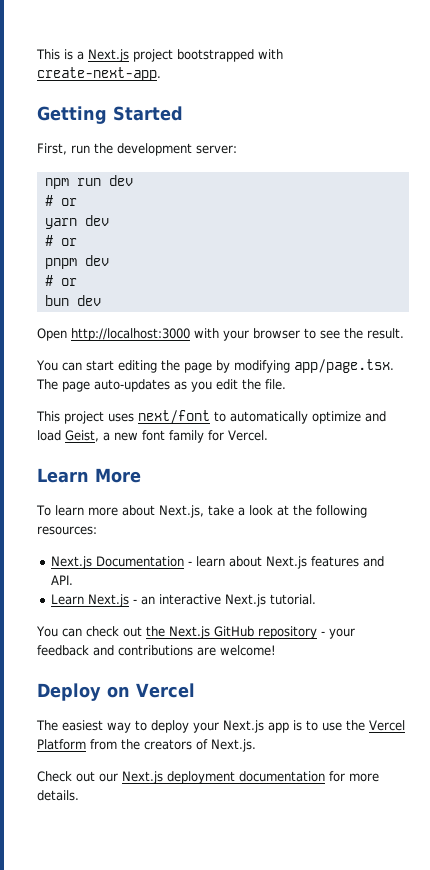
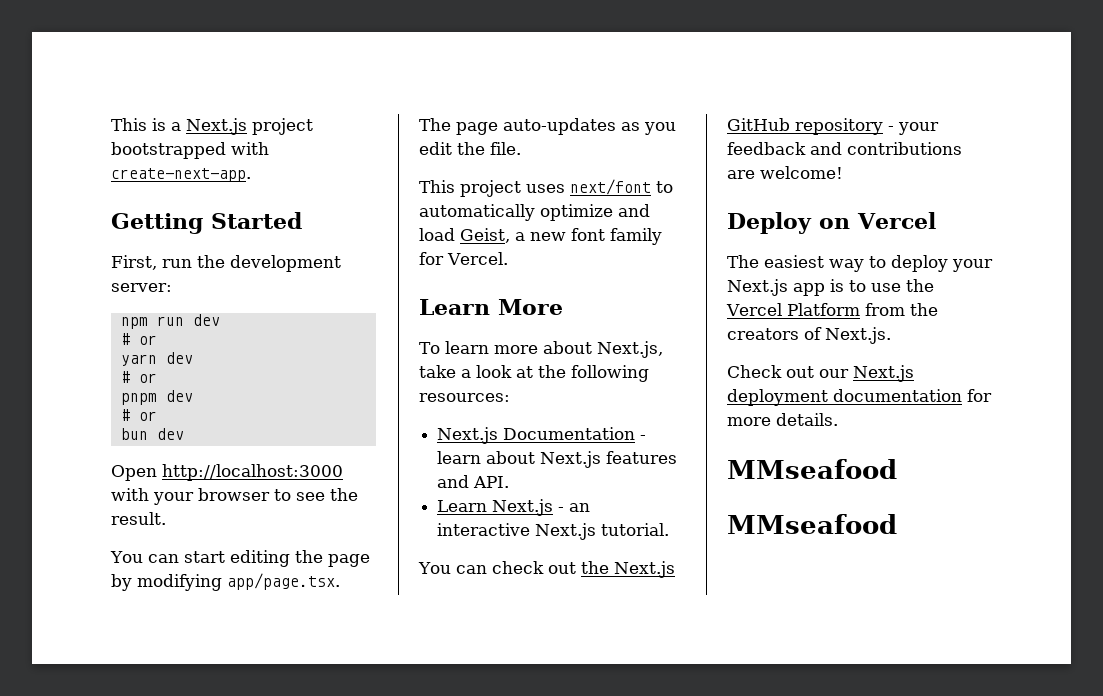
(79, 795) none -> [727,459,897,479] [727,514,897,534] // MMseafood // MMseafood

